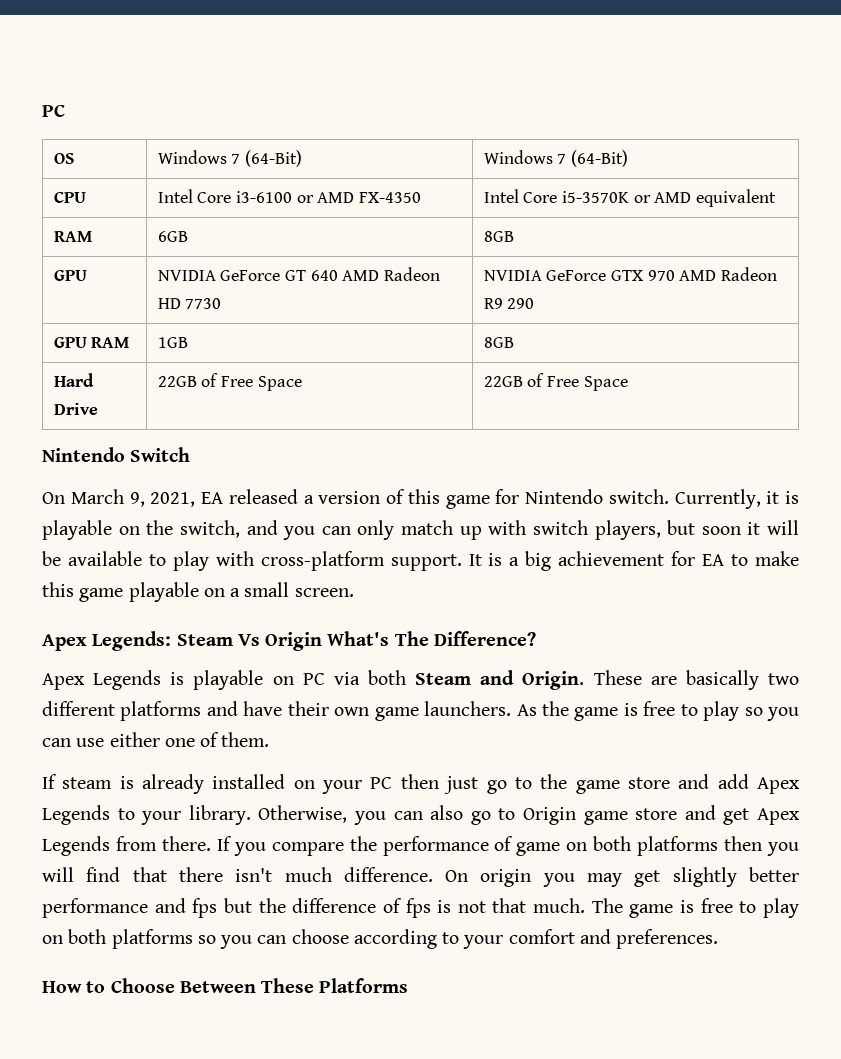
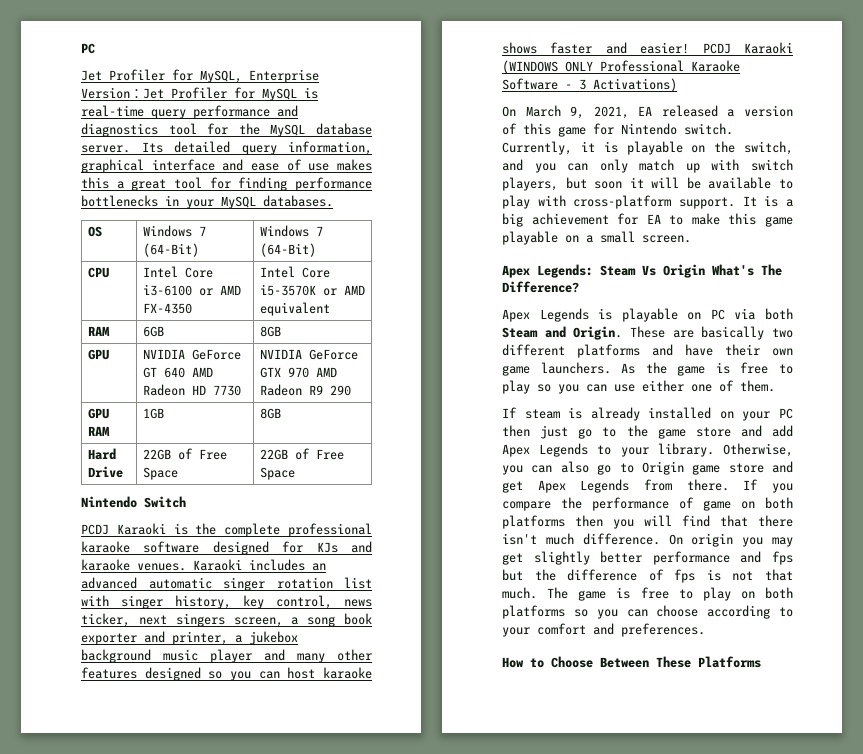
[42,104,65,117] PC -> [81,43,95,54] [81,69,319,83] [81,87,318,101] [81,105,298,119] [81,123,372,137] [81,141,372,155] [81,159,372,173] [81,177,372,191] [81,195,333,209] PC // Jet Profiler for MySQL, Enterprise Version：Jet Profiler for MySQL is real-time query performance and diagnostics tool for the MySQL database server. Its detailed query information, graphical interface and ease of use makes this a great tool for finding performance bottlenecks in your MySQL databases.
(191, 454) none -> [81,523,372,537] [81,541,372,555] [81,559,326,571] [81,577,372,591] [81,595,372,609] [81,613,373,627] [81,631,298,645] [81,649,372,663] [81,667,372,681] [502,42,793,54] [502,60,740,74] [502,78,677,92] // PCDJ Karaoki is the complete professional karaoke software designed for KJs and karaoke venues. Karaoki includes an advanced automatic singer rotation list with singer history, key control, news ticker, next singers screen, a song book exporter and printer, a jukebox background music player and many other features designed so you can host karaoke shows faster and easier! PCDJ Karaoki (WINDOWS ONLY Professional Karaoke Software - 3 Activations)

